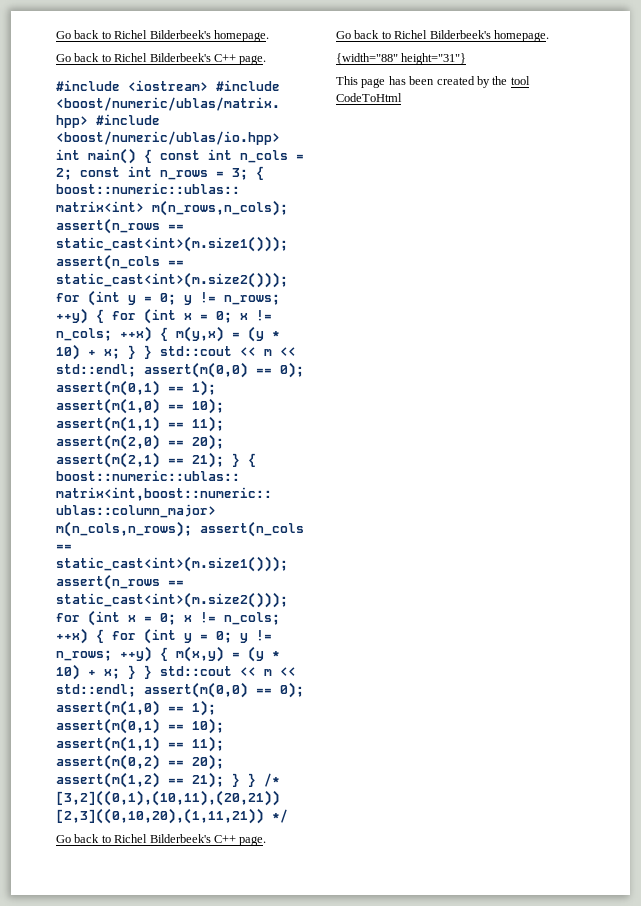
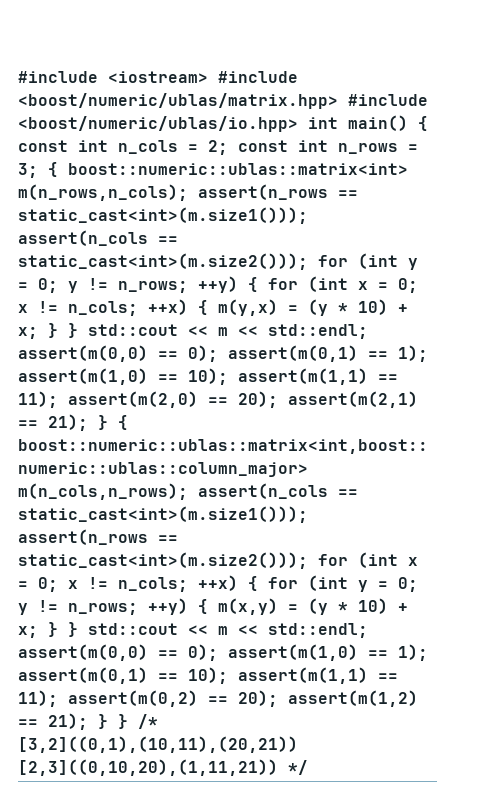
[56,30,269,42] [56,53,267,65] Go back to Richel Bilderbeek's homepage. // Go back to Richel Bilderbeek's C++ page. // -> (18, 77) none
[56,834,267,846] [336,30,549,42] [336,53,467,65] [336,76,530,88] [336,93,402,102] // Go back to Richel Bilderbeek's C++ page. // Go back to Richel Bilderbeek's homepage. // {width="88" height="31"} // This page has been created by the tool CodeToHtml -> (308, 767) none

